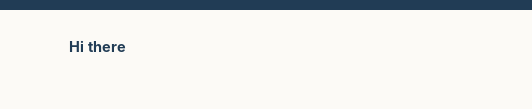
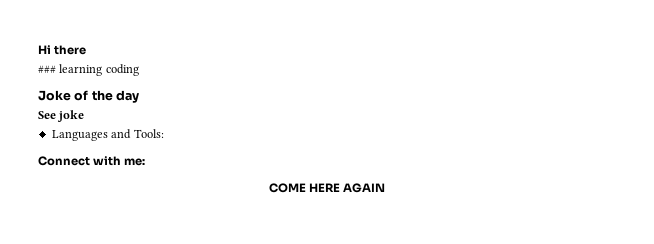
(126, 46) none -> [38,64,139,76] [38,90,140,103] [38,110,85,122] [51,129,164,141] [38,156,146,166] [268,183,386,193] // ### learning coding // Joke of the day // See joke // Languages and Tools: // Connect with me: // COME HERE AGAIN

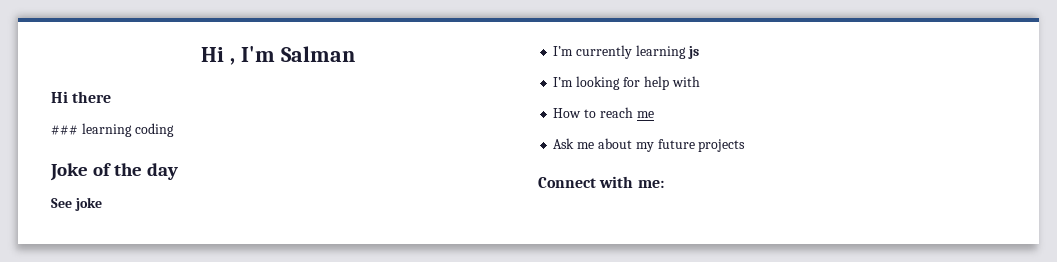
[38,45,51,54] Hi -> [201,46,355,65] [51,91,68,103] Hi , I'm Salman // Hi
[51,129,164,141] Languages and Tools: -> [553,45,699,59] [553,76,700,90] [553,107,654,118] [553,138,746,152] I’m currently learning js // I’m looking for help with // How to reach me // Ask me about my future projects
[268,183,386,193] // COME HERE AGAIN -> (664, 184) none

